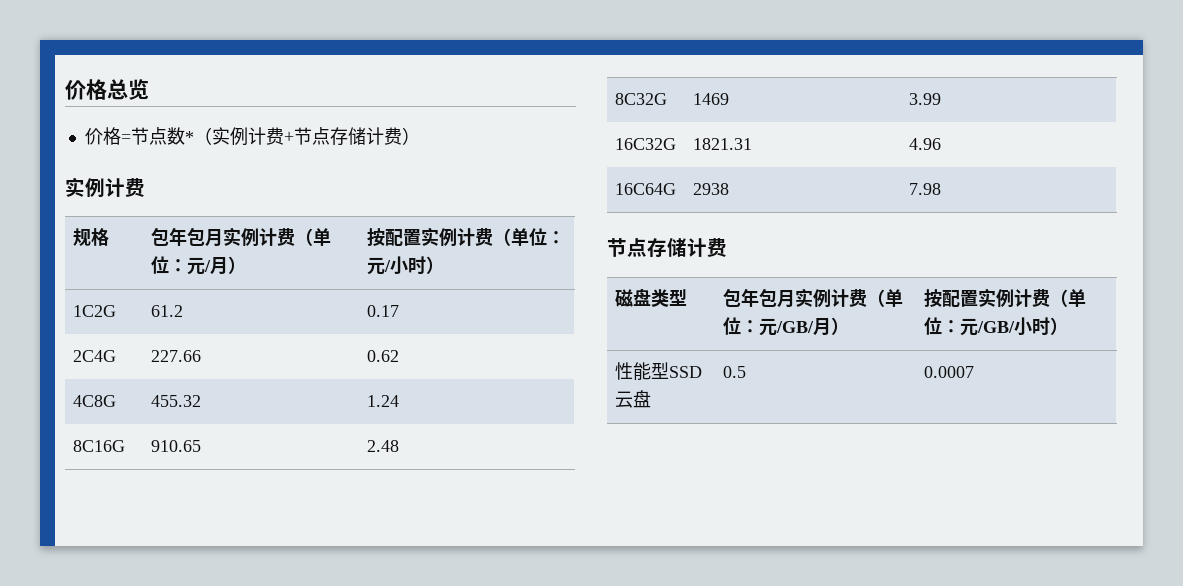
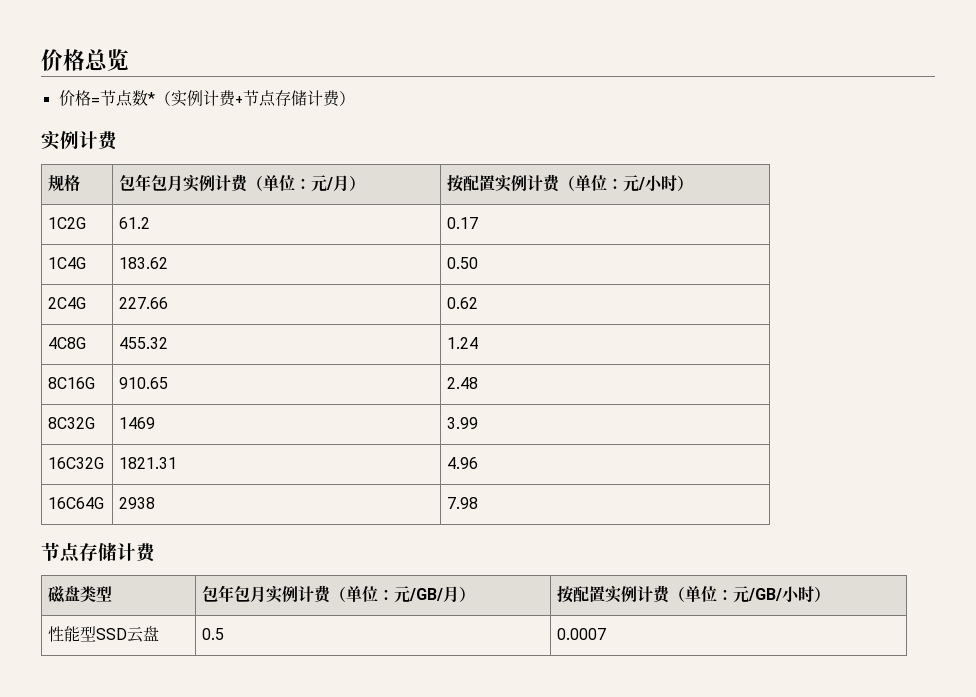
(400, 311) none -> [48,257,87,269] [119,257,169,269] [447,257,479,269] // 1C4G | 183.62 | 0.50

